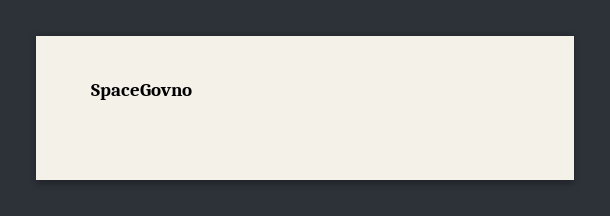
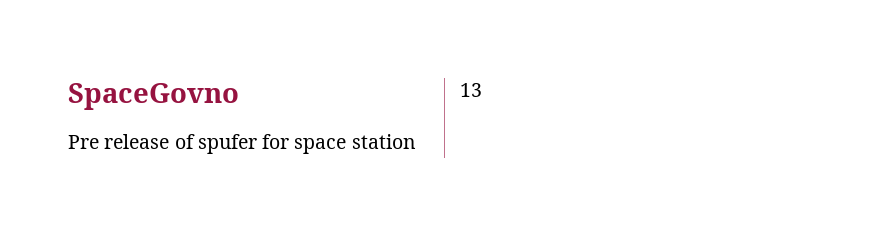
(192, 92) none -> [68,134,416,154] [460,83,482,97] // Pre release of spufer for space station 13

